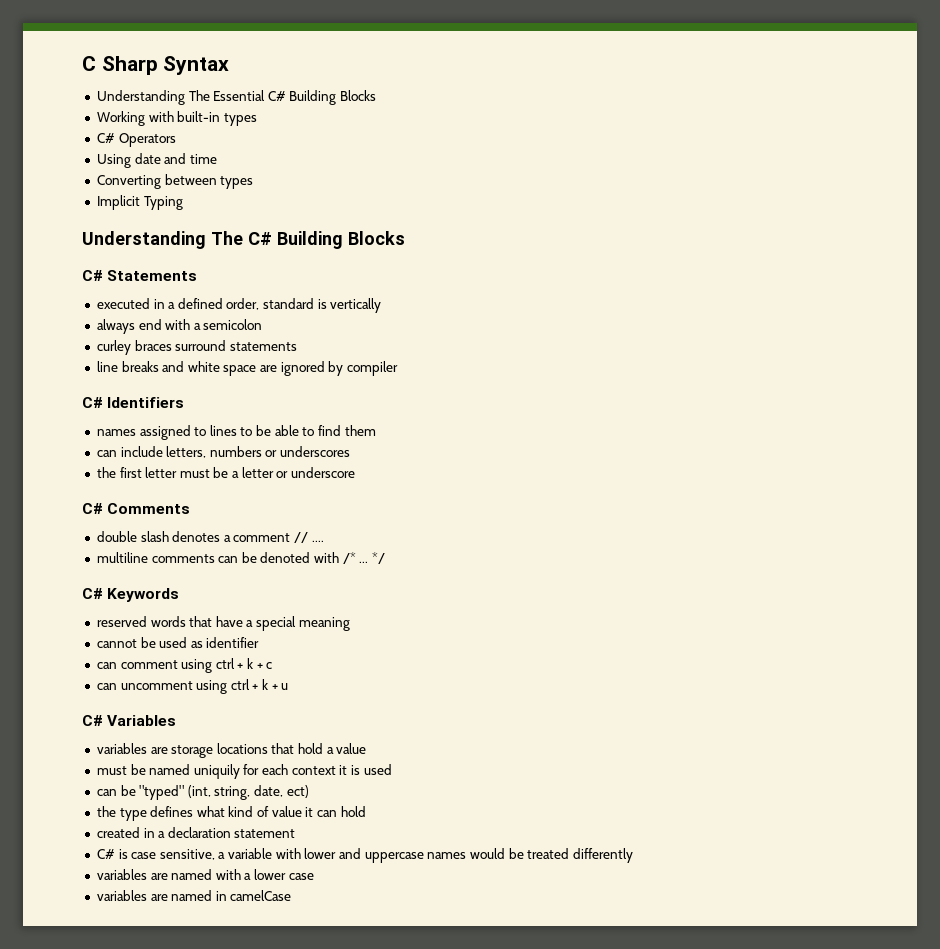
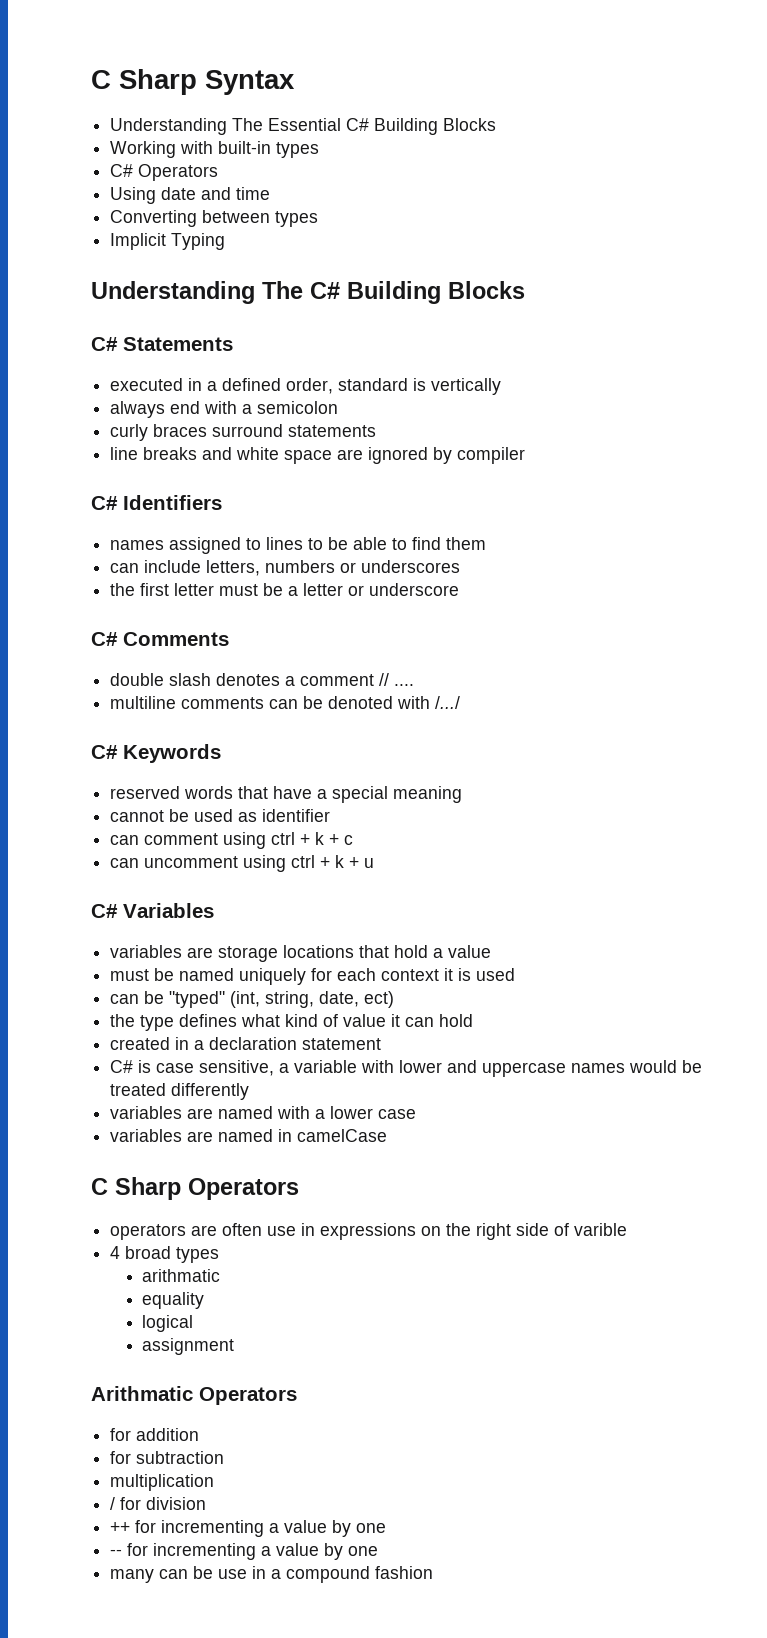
[96,340,131,355] curley -> [110,424,149,441] curly
[342,552,386,564] /* ... */ -> [435,696,461,709] /.../
[193,764,240,779] uniquily -> [239,968,307,985] uniquely
(292, 895) none -> [91,1177,299,1200] [110,1223,628,1240] [110,1246,220,1263] [142,1269,221,1282] [142,1292,205,1309] [142,1315,194,1332] [142,1338,235,1355] [91,1386,297,1405] [110,1428,200,1441] [110,1451,225,1464] [110,1474,215,1491] [110,1497,207,1510] [110,1520,387,1537] [110,1543,379,1560] [110,1566,434,1583] // C Sharp Operators // operators are often use in expressions on the right side of varible // 4 broad types // arithmatic // equality // logical // assignment // Arithmatic Operators // for addition // for subtraction // multiplication // / for division // ++ for incrementing a value by one // -- for incrementing a value by one // many can be use in a compound fashion

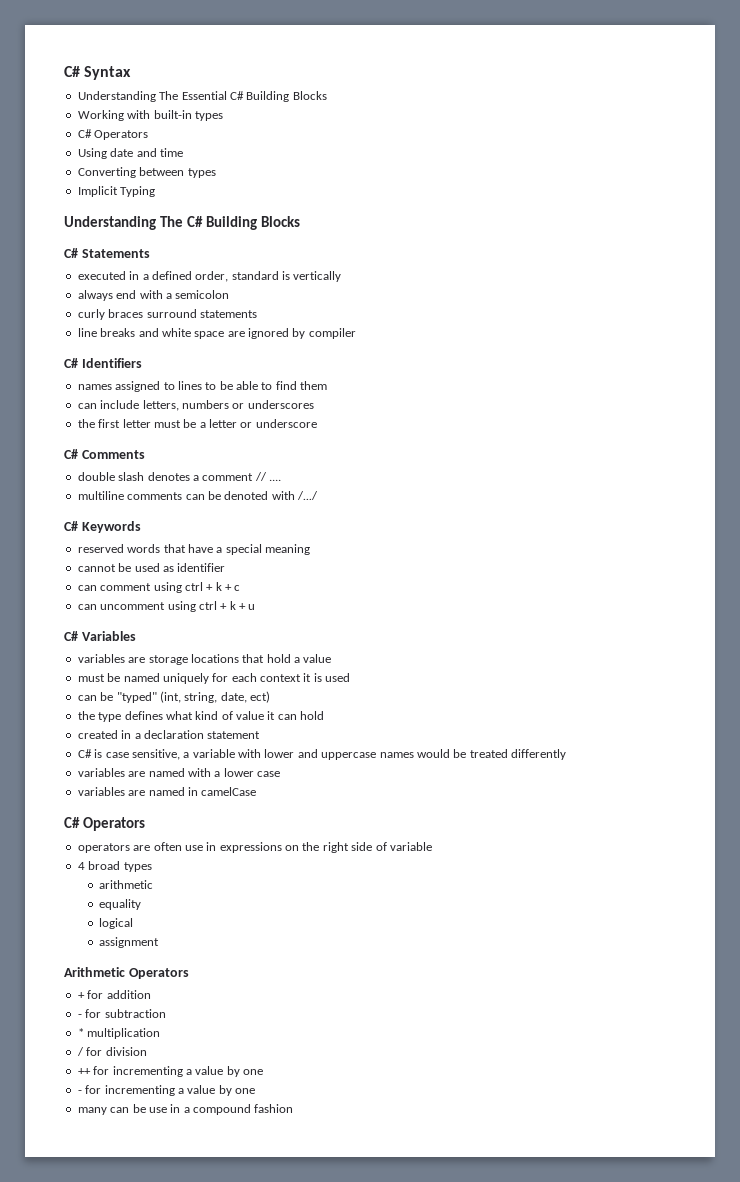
[91,69,197,95] C Sharp -> [64,66,80,77] C#
[91,1177,181,1200] C Sharp -> [64,817,80,828] C#
[574,1223,628,1236] varible -> [389,842,432,851] variable
[142,1269,221,1282] arithmatic -> [98,880,153,889] arithmetic
[91,1386,297,1405] Arithmatic Operators // -> [64,967,189,979] [77,992,85,999] Arithmetic Operators // +
(200, 1434) none -> [77,1014,82,1018] -
(225, 1457) none -> [77,1028,84,1037] *
[110,1549,123,1556] -- -> [77,1090,82,1094] -

